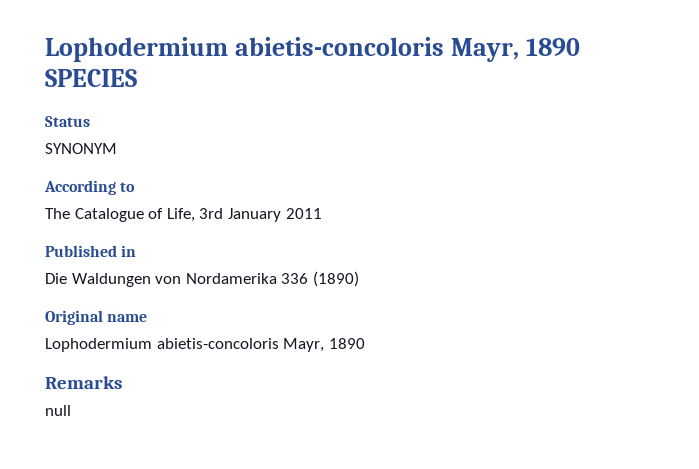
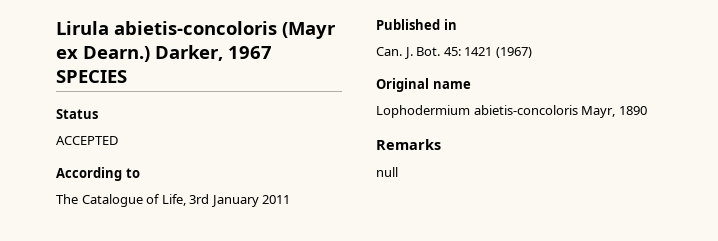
[45,37,580,62] Lophodermium abietis-concoloris Mayr, 1890 -> [56,21,336,39] [56,45,272,62] Lirula abietis-concoloris (Mayr ex Dearn.) Darker, 1967
[45,143,117,154] SYNONYM -> [56,136,118,145] ACCEPTED
[45,271,359,287] Die Waldungen von Nordamerika 336 (1890) -> [376,47,532,59] Can. J. Bot. 45: 1421 (1967)

